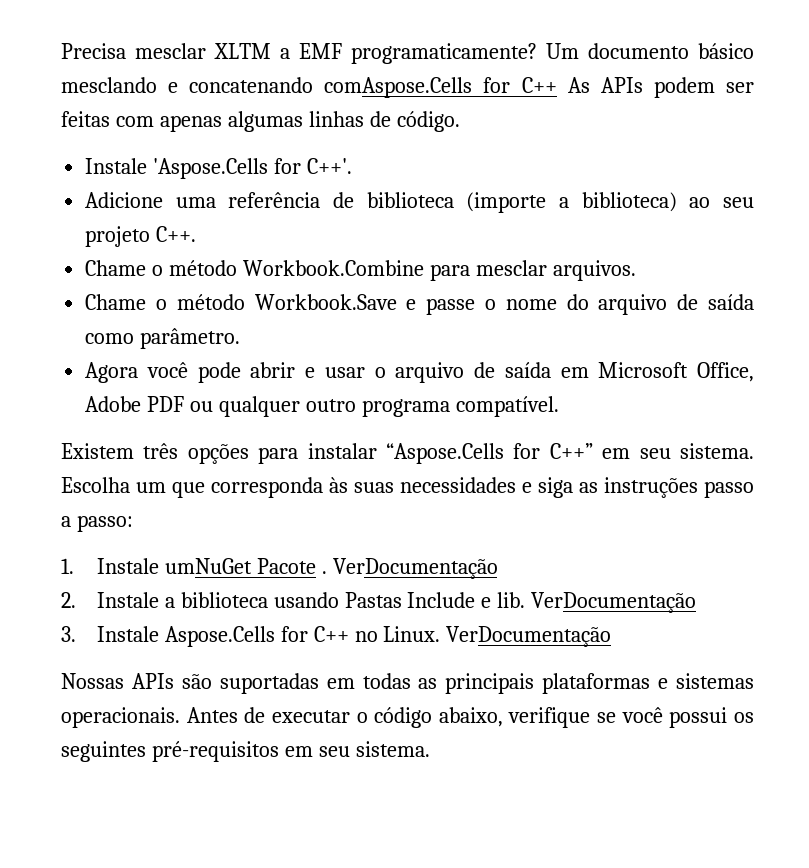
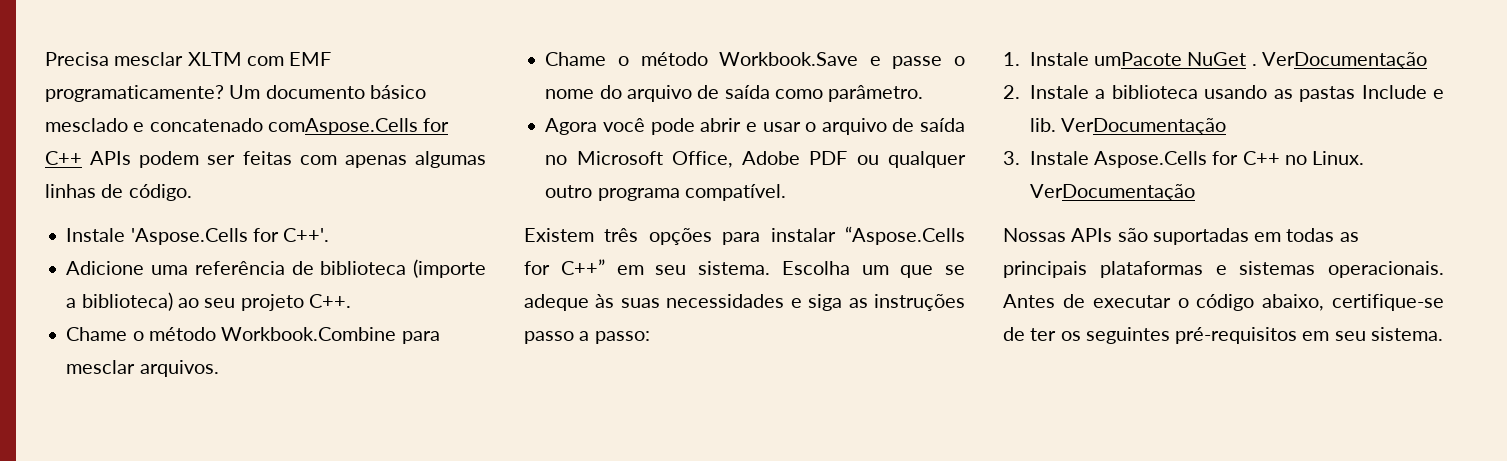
[280,48,290,59] a -> [246,56,284,66] com
[61,77,314,93] mesclando e concatenando -> [45,118,263,132] mesclado e concatenado
[567,77,590,93] As -> (82, 158) none
[560,367,589,378] em -> [545,155,568,165] no
[211,477,323,498] corresponda -> [945,265,965,275] [524,294,589,311] se adeque
[164,558,316,574] umNuGet Pacote -> [1094,52,1247,66] umPacote NuGet
[344,592,402,608] Pastas -> [1273,86,1356,102] as pastas
[508,707,728,728] verifique se você possui -> [1332,294,1444,311] [1003,327,1057,341] certifique-se de ter

